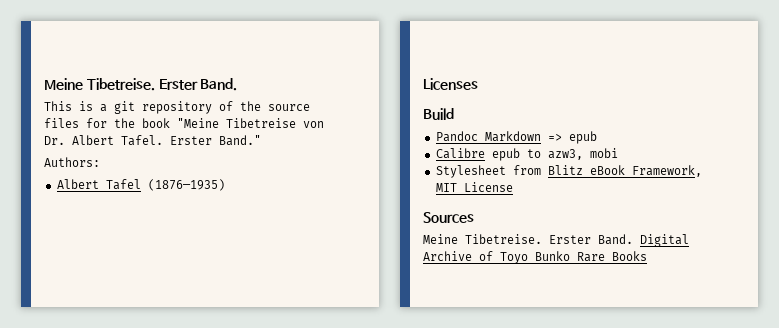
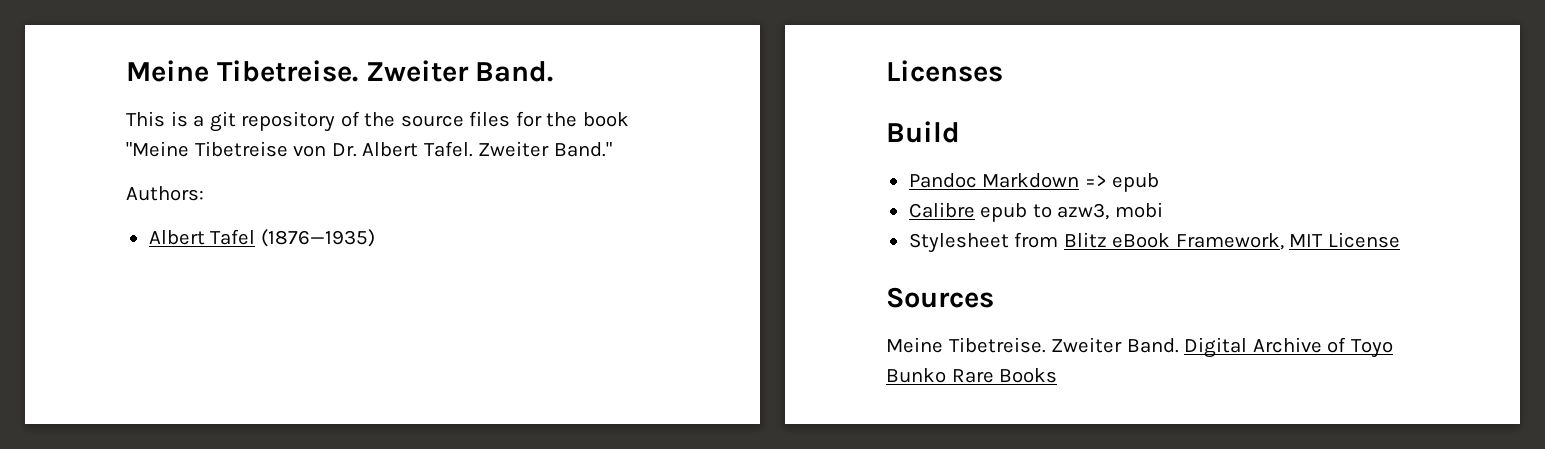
[44,78,198,91] Meine Tibetreise. Erster -> [126,60,469,82] Meine Tibetreise. Zweiter
[170,136,212,145] Erster -> [478,141,550,157] Zweiter
[549,235,591,244] Erster -> [1051,337,1123,353] Zweiter

